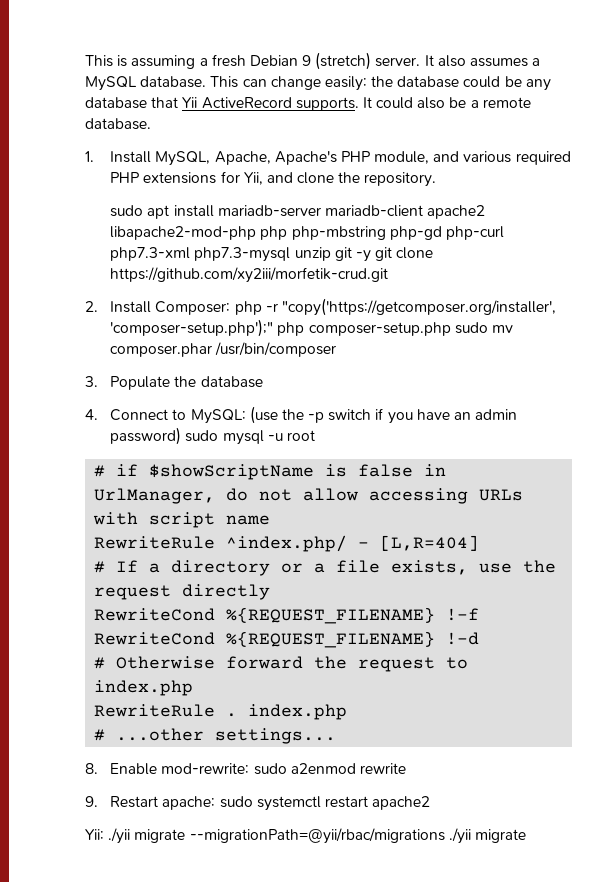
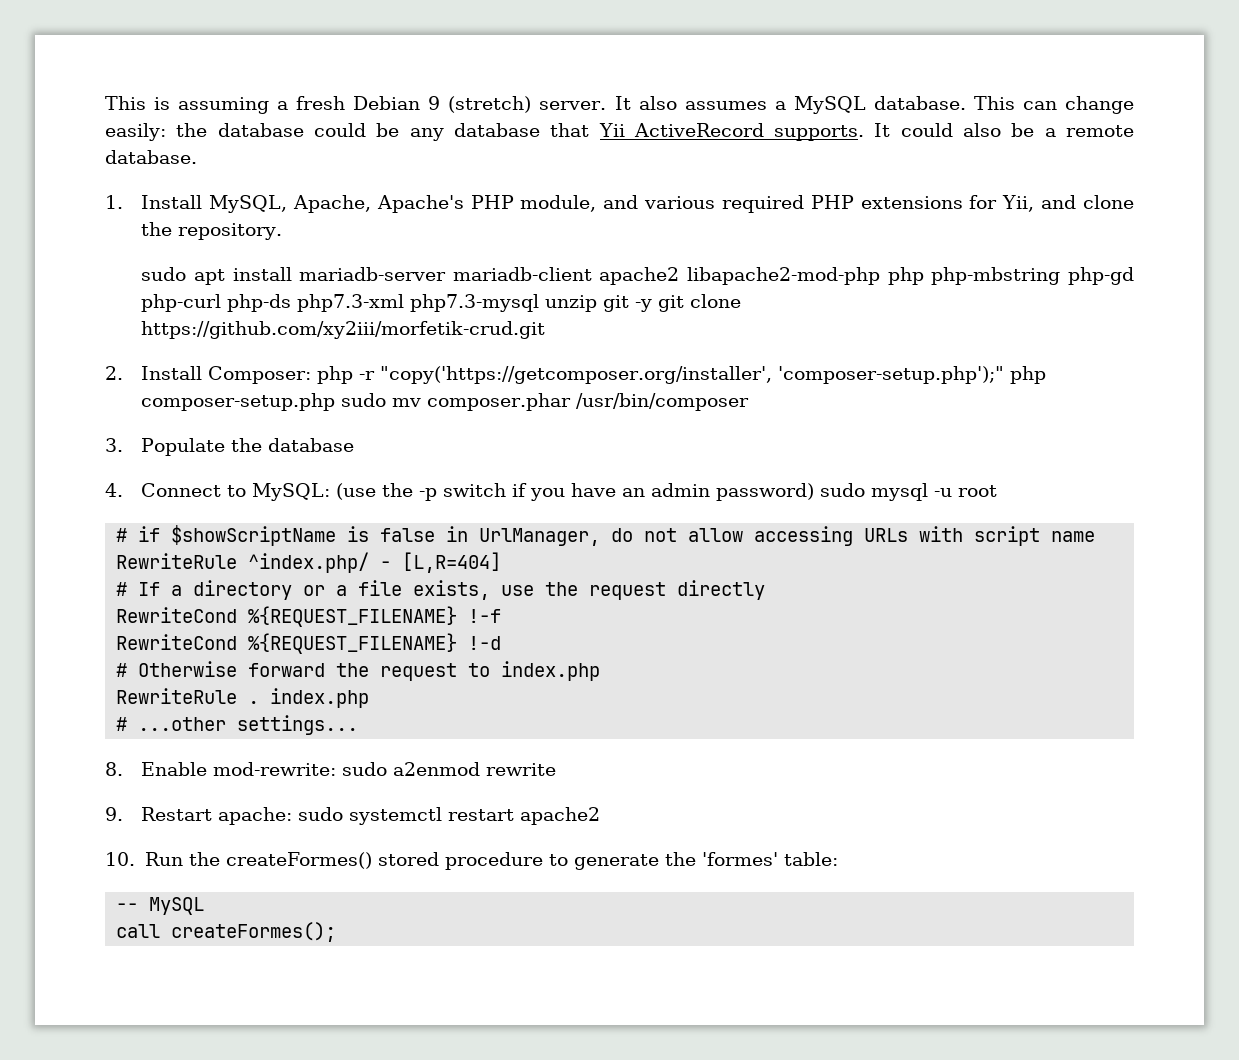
(504, 233) none -> [227,294,292,312] php-ds
[85,828,526,844] Yii: ./yii migrate --migrationPath=@yii/rbac/migrations ./yii migrate -> [105,852,839,870] [116,897,205,915] [116,922,337,942] 10. Run the createFormes() stored procedure to generate the 'formes' table: // -- MySQL // call createFormes();

